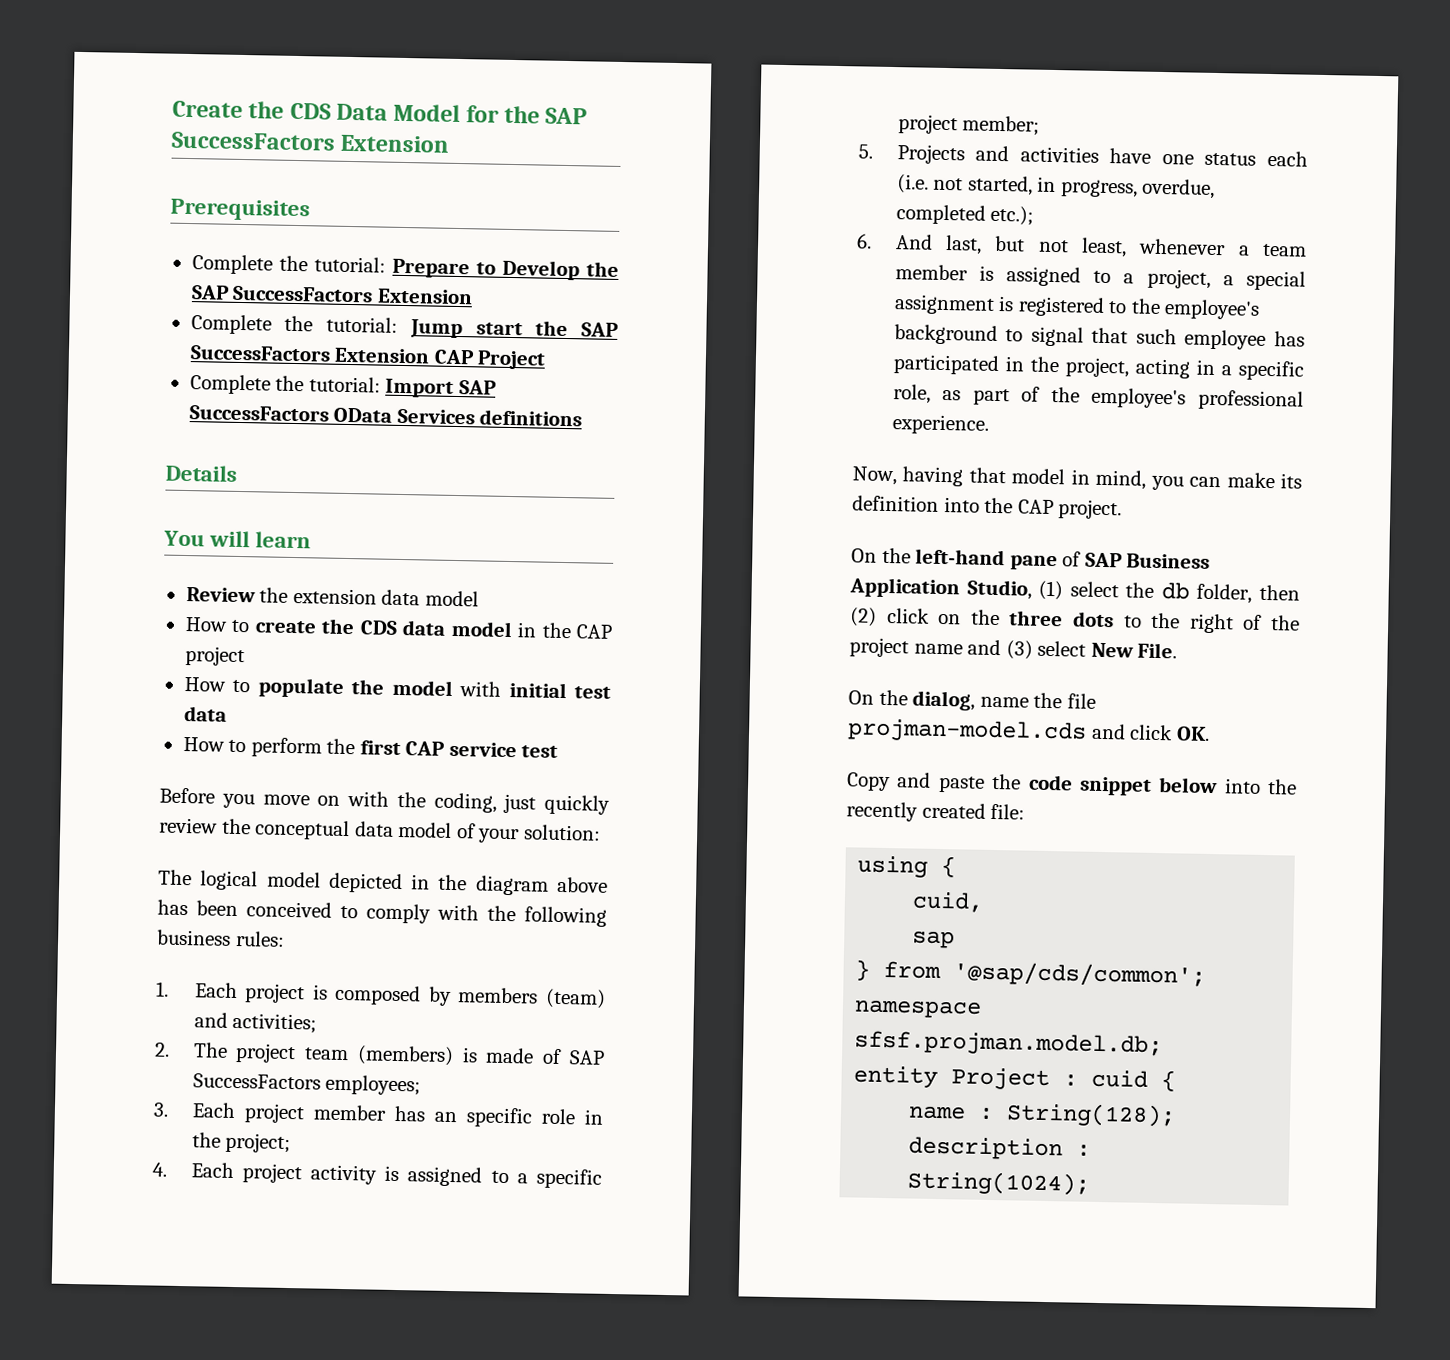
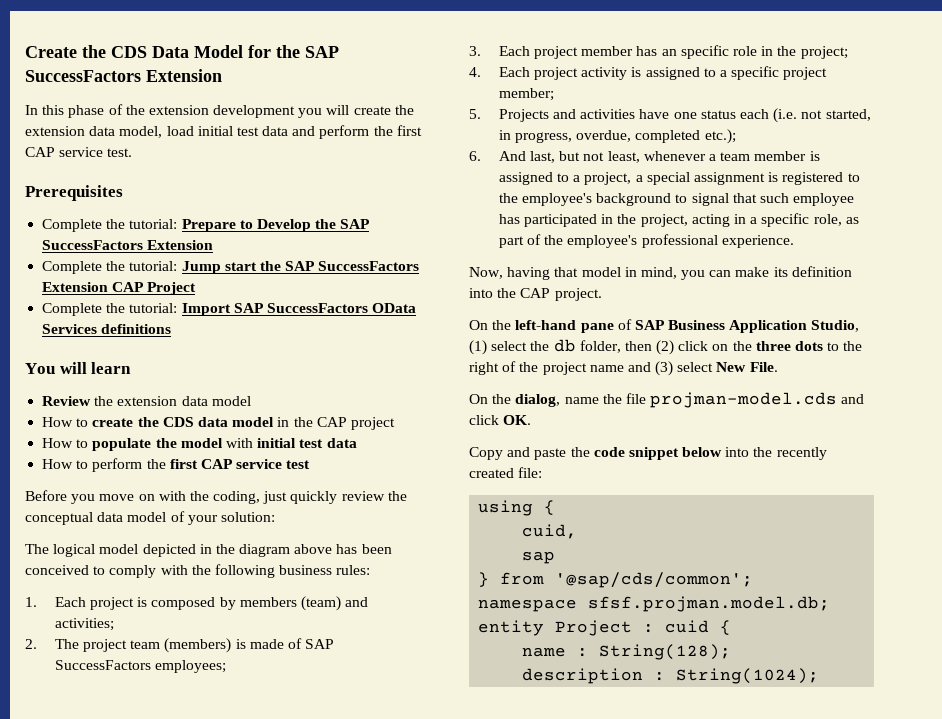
(451, 143) none -> [25,104,414,118] [25,125,422,139] [25,147,133,157] // In this phase of the extension development you will create the extension data model, load initial test data and perform the first CAP service test.
[165,464,237,482] // Details -> (172, 329) none

